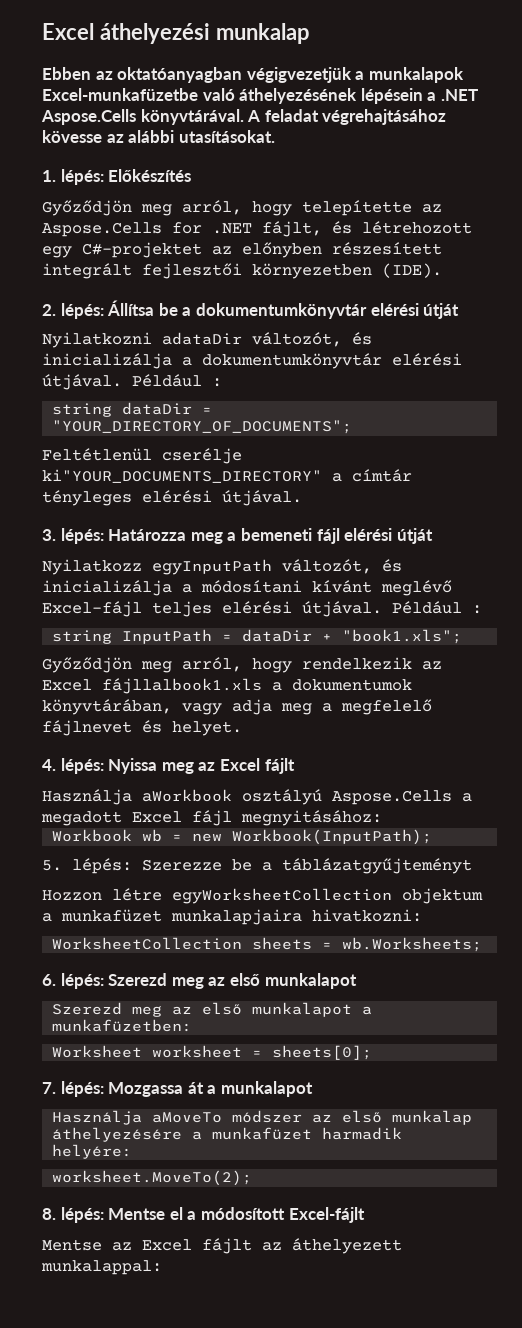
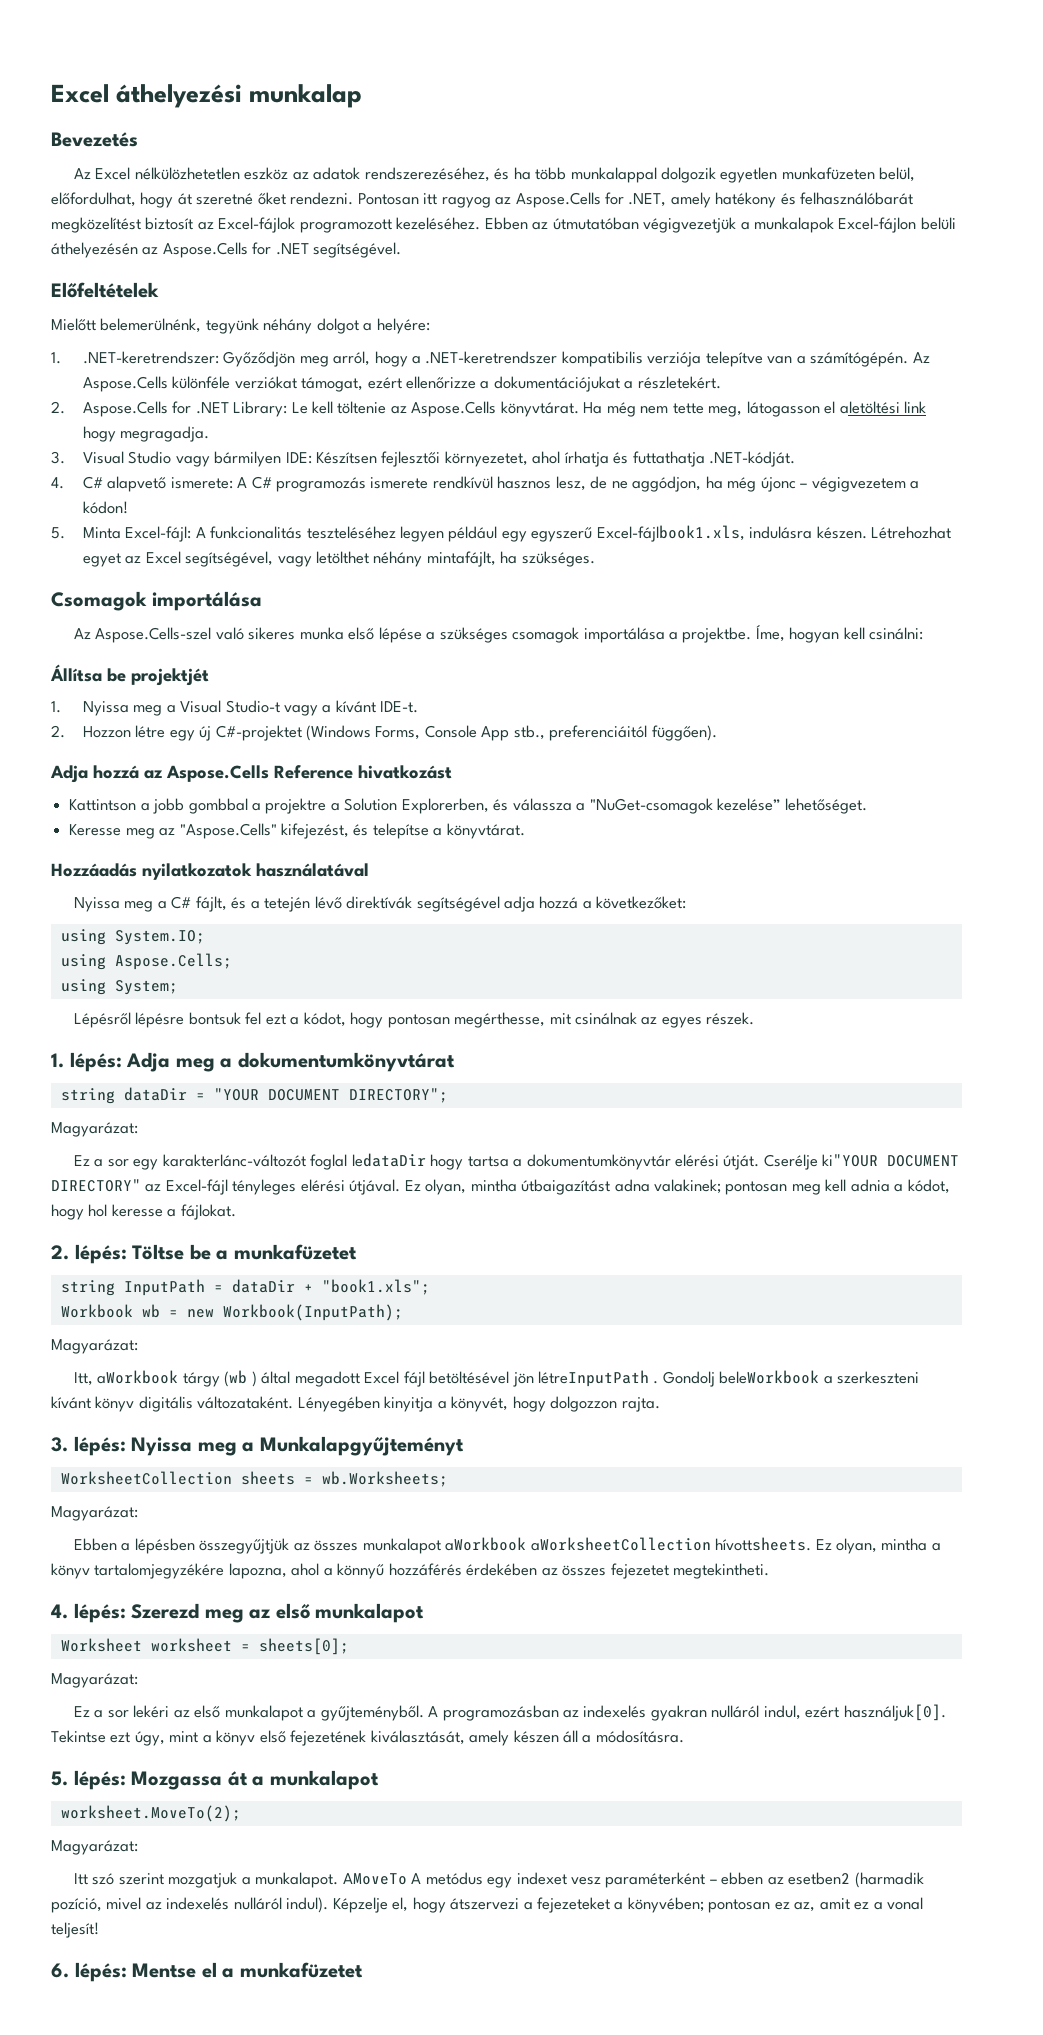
(310, 33) none -> [51,132,138,147] [74,167,916,183] [51,192,914,208] [51,217,481,233] Bevezetés // Az Excel nélkülözhetetlen eszköz az adatok rendszerezéséhez, és ha több munkalappal dolgozik egyetlen munkafüzeten belül, előfordulhat, hogy át szeretné őket rendezni. Pontosan itt ragyog az Aspose.Cells for .NET, amely hatékony és felhasználóbarát megközelítést biztosít az Excel-fájlok programozott kezeléséhez.
[117,67,243,83] oktatóanyagban -> [552,217,639,230] útmutatóban
[42,88,478,104] [41,109,447,125] [42,130,275,143] [42,169,192,185] [42,200,442,216] [42,221,472,237] [42,242,442,258] [42,263,442,279] [42,300,460,319] [42,332,372,348] [42,353,462,369] [42,374,222,390] [52,402,213,417] [52,420,353,434] [42,448,242,464] [42,469,412,483] [42,490,302,506] [42,528,433,544] [42,559,402,575] [42,580,452,596] [42,601,482,617] Excel-munkafüzetbe való áthelyezésének lépésein a .NET Aspose.Cells könyvtárával. A feladat végrehajtásához kövesse az alábbi utasításokat. // 1. lépés: Előkészítés // Győződjön meg arról, hogy telepítette az Aspose.Cells for .NET fájlt, és létrehozott egy C#-projektet az előnyben részesített integrált fejlesztői környezetben (IDE). // 2. lépés: Állítsa be a dokumentumkönyvtár elérési útját // Nyilatkozni adataDir változót, és inicializálja a dokumentumkönyvtár elérési útjával. Például : // string dataDir = "YOUR_DIRECTORY_OF_DOCUMENTS"; // Feltétlenül cserélje ki"YOUR_DOCUMENTS_DIRECTORY" a címtár tényleges elérési útjával. // 3. lépés: Határozza meg a bemeneti fájl elérési útját // Nyilatkozz egyInputPath változót, és inicializálja a módosítani kívánt meglévő Excel-fájl teljes elérési útjával. Például : -> [838,217,956,233] [51,242,402,258] [51,282,159,298] [51,318,430,334] [51,351,930,367] [82,376,721,392] [51,401,926,417] [82,426,210,442] [51,451,796,467] [51,476,919,492] [82,501,128,514] [51,525,952,542] [82,551,595,567] [51,591,262,611] [74,624,924,643] [50,664,209,686] [51,700,419,716] [51,725,717,741] [50,765,452,783] [69,798,867,814] [69,823,525,839] [51,863,369,880] [74,896,687,912] [60,929,205,945] [60,953,232,970] [60,979,178,995] [74,1012,755,1028] [51,1052,455,1072] [60,1087,448,1104] [51,1122,138,1137] [74,1153,960,1170] [51,1179,950,1195] [51,1204,236,1220] [51,1244,357,1264] Excel-fájlon belüli áthelyezésén az Aspose.Cells for .NET segítségével. // Előfeltételek // Mielőtt belemerülnénk, tegyünk néhány dolgot a helyére: // 1. .NET-keretrendszer: Győződjön meg arról, hogy a .NET-keretrendszer kompatibilis verziója telepítve van a számítógépén. Az Aspose.Cells különféle verziókat támogat, ezért ellenőrizze a dokumentációjukat a részletekért. // 2. Aspose.Cells for .NET Library: Le kell töltenie az Aspose.Cells könyvtárat. Ha még nem tette meg, látogasson el aletöltési link hogy megragadja. // 3. Visual Studio vagy bármilyen IDE: Készítsen fejlesztői környezetet, ahol írhatja és futtathatja .NET-kódját. // 4. C# alapvető ismerete: A C# programozás ismerete rendkívül hasznos lesz, de ne aggódjon, ha még újonc – végigvezetem a kódon! // 5. Minta Excel-fájl: A funkcionalitás teszteléséhez legyen például egy egyszerű Excel-fájlbook1.xls, indulásra készen. Létrehozhat egyet az Excel segítségével, vagy letölthet néhány mintafájlt, ha szükséges. // Csomagok importálása // Az Aspose.Cells-szel való sikeres munka első lépése a szükséges csomagok importálása a projektbe. Íme, hogyan kell csinálni: // Állítsa be projektjét // 1. Nyissa meg a Visual Studio-t vagy a kívánt IDE-t. // 2. Hozzon létre egy új C#-projektet (Windows Forms, Console App stb., preferenciáitól függően). // Adja hozzá az Aspose.Cells Reference hivatkozást // Kattintson a jobb gombbal a projektre a Solution Explorerben, és válassza a "NuGet-csomagok kezelése” lehetőséget. // Keresse meg az "Aspose.Cells" kifejezést, és telepítse a könyvtárat. // Hozzáadás nyilatkozatok használatával // Nyissa meg a C# fájlt, és a tetején lévő direktívák segítségével adja hozzá a következőket: // using System.IO; // using Aspose.Cells; // using System; // Lépésről lépésre bontsuk fel ezt a kódot, hogy pontosan megérthesse, mit csinálnak az egyes részek. // 1. lépés: Adja meg a dokumentumkönyvtárat // string dataDir = "YOUR DOCUMENT DIRECTORY"; // Magyarázat: // Ez a sor egy karakterlánc-változót foglal ledataDir hogy tartsa a dokumentumkönyvtár elérési útját. Cserélje ki"YOUR DOCUMENT DIRECTORY" az Excel-fájl tényleges elérési útjával. Ez olyan, mintha útbaigazítást adna valakinek; pontosan meg kell adnia a kódot, hogy hol keresse a fájlokat. // 2. lépés: Töltse be a munkafüzetet
[42,657,442,673] [42,678,412,694] [42,699,432,715] [42,720,242,736] [42,758,295,774] [42,789,472,805] [41,810,382,826] // Győződjön meg arról, hogy rendelkezik az Excel fájllalbook1.xls a dokumentumok könyvtárában, vagy adja meg a megfelelő fájlnevet és helyet. // 4. lépés: Nyissa meg az Excel fájlt // Használja aWorkbook osztályú Aspose.Cells a megadott Excel fájl megnyitásához: -> (430, 1287) none
[42,858,472,874] [42,888,483,904] [42,909,422,925] [52,937,483,952] [42,974,56,986] 5. lépés: Szerezze be a táblázatgyűjteményt // Hozzon létre egyWorksheetCollection objektum a munkafüzet munkalapjaira hivatkozni: // WorksheetCollection sheets = wb.Worksheets; // 6. -> [51,1339,138,1354] [74,1370,920,1387] [51,1396,660,1412] [51,1436,464,1456] [60,1471,448,1487] [51,1506,138,1521] [74,1537,941,1554] [51,1563,770,1579] [51,1604,68,1619] Magyarázat: // Itt, aWorkbook tárgy (wb ) által megadott Excel fájl betöltésével jön létreInputPath . Gondolj beleWorkbook a szerkeszteni kívánt könyv digitális változataként. Lényegében kinyitja a könyvét, hogy dolgozzon rajta. // 3. lépés: Nyissa meg a Munkalapgyűjteményt // WorksheetCollection sheets = wb.Worksheets; // Magyarázat: // Ebben a lépésben összegyűjtjük az összes munkalapot aWorkbook aWorksheetCollection hívottsheets. Ez olyan, mintha a könyv tartalomjegyzékére lapozna, ahol a könnyű hozzáférés érdekében az összes fejezetet megtekintheti. // 4.
[52,1002,373,1017] [52,1019,193,1032] [52,1045,373,1060] [42,1082,56,1094] Szerezd meg az első munkalapot a munkafüzetben: // Worksheet worksheet = sheets[0]; // 7. -> [60,1638,349,1655] [51,1673,138,1688] [74,1704,946,1721] [51,1730,684,1746] [51,1771,68,1786] Worksheet worksheet = sheets[0]; // Magyarázat: // Ez a sor lekéri az első munkalapot a gyűjteményből. A programozásban az indexelés gyakran nulláról indul, ezért használjuk[0]. Tekintse ezt úgy, mint a könyv első fejezetének kiválasztását, amely készen áll a módosításra. // 5.
[52,1110,473,1125] [52,1127,403,1142] [52,1144,133,1159] [52,1170,253,1186] [42,1207,365,1223] [42,1238,402,1254] [41,1260,162,1275] Használja aMoveTo módszer az első munkalap áthelyezésére a munkafüzet harmadik helyére: // worksheet.MoveTo(2); // 8. lépés: Mentse el a módosított Excel-fájlt // Mentse az Excel fájlt az áthelyezett munkalappal: -> [60,1805,241,1822] [51,1840,138,1855] [74,1872,924,1888] [51,1897,924,1913] [51,1922,99,1938] [51,1962,363,1982] worksheet.MoveTo(2); // Magyarázat: // Itt szó szerint mozgatjuk a munkalapot. AMoveTo A metódus egy indexet vesz paraméterként – ebben az esetben2 (harmadik pozíció, mivel az indexelés nulláról indul). Képzelje el, hogy átszervezi a fejezeteket a könyvében; pontosan ez az, amit ez a vonal teljesít! // 6. lépés: Mentse el a munkafüzetet

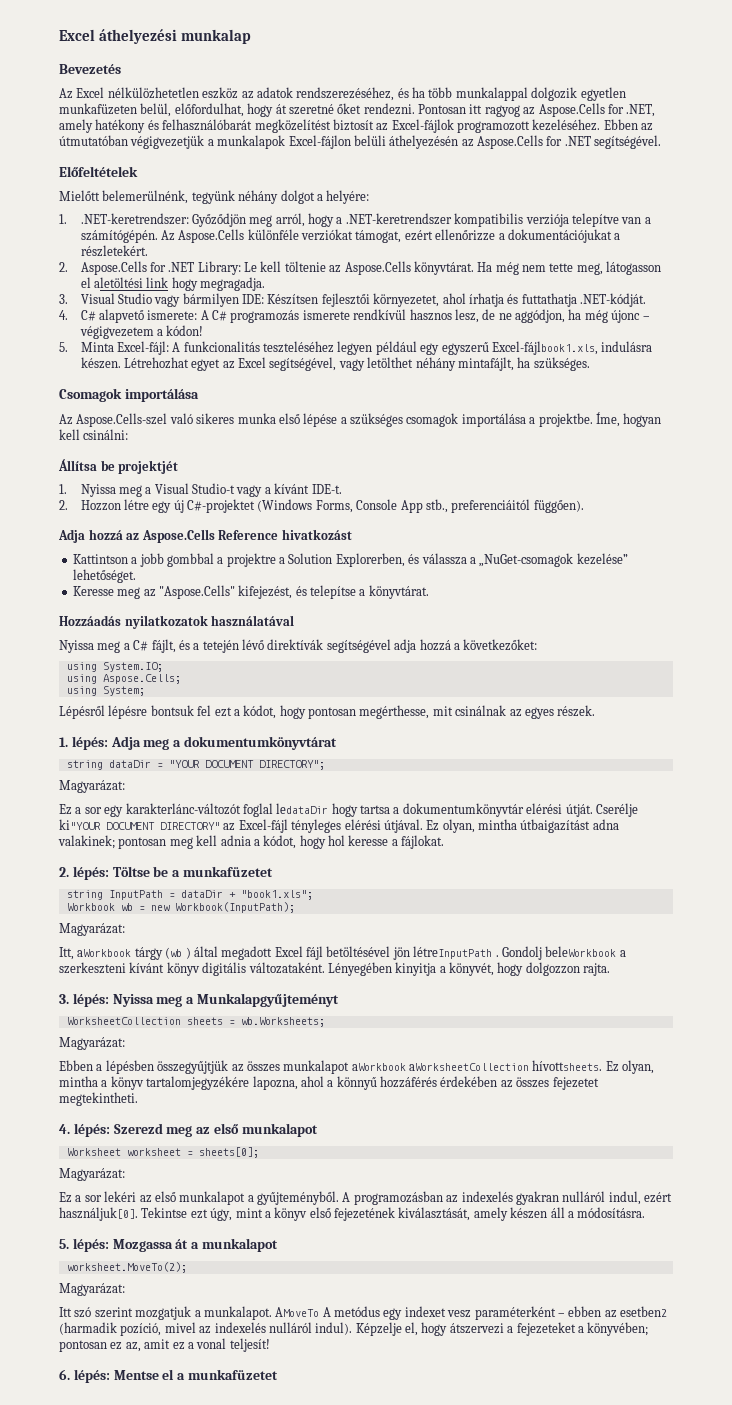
[589,798,713,814] "NuGet-csomagok -> [479,553,574,567] „NuGet-csomagok

